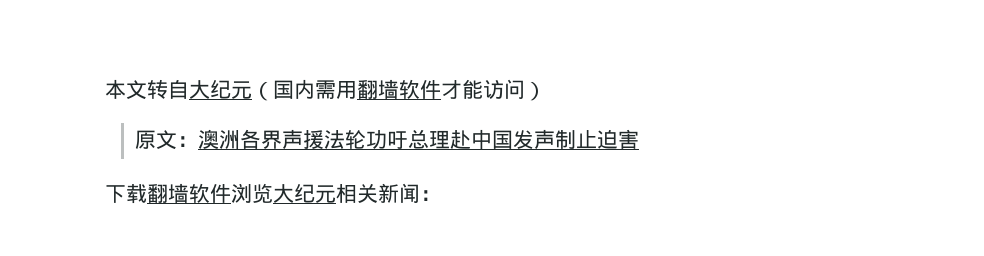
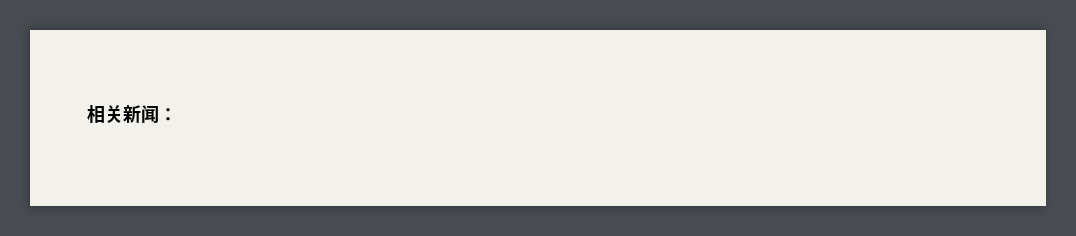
[105,79,546,101] [135,129,640,150] [105,183,336,204] 本文转自大纪元（国内需用翻墙软件才能访问） // 原文：澳洲各界声援法轮功吁总理赴中国发声制止迫害 // 下载翻墙软件浏览大纪元 -> (87, 114) none

